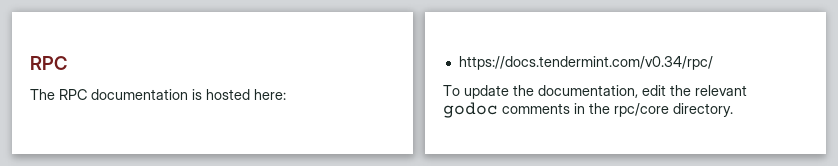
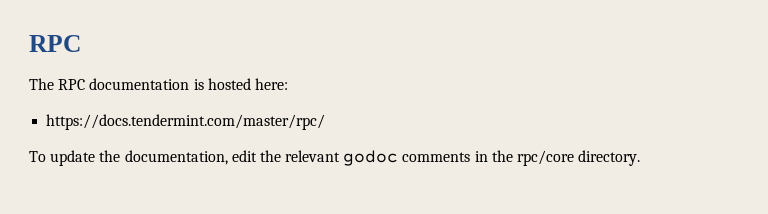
[458,56,713,70] https://docs.tendermint.com/v0.34/rpc/ -> [46,114,326,130] https://docs.tendermint.com/master/rpc/

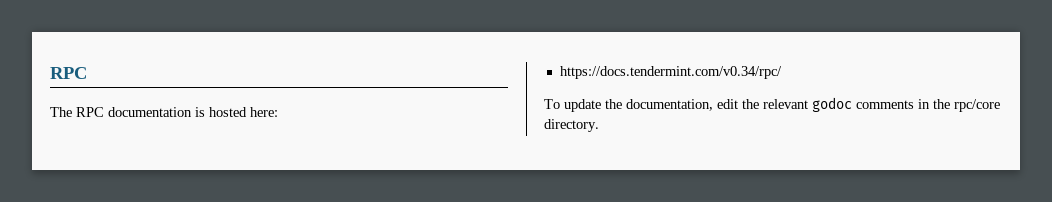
[46,114,326,130] https://docs.tendermint.com/master/rpc/ -> [559,66,782,79] https://docs.tendermint.com/v0.34/rpc/

